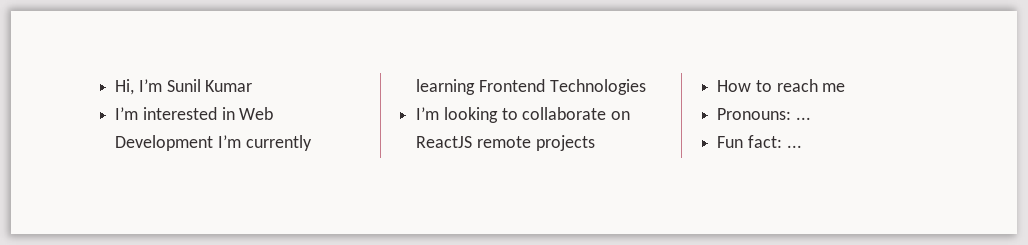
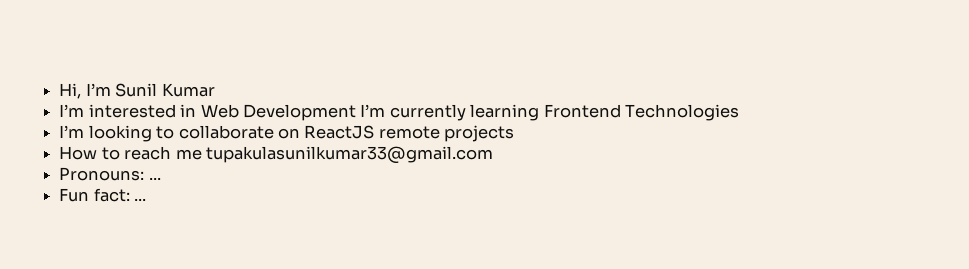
(846, 87) none -> [205,146,493,164] tupakulasunilkumar33@gmail.com

